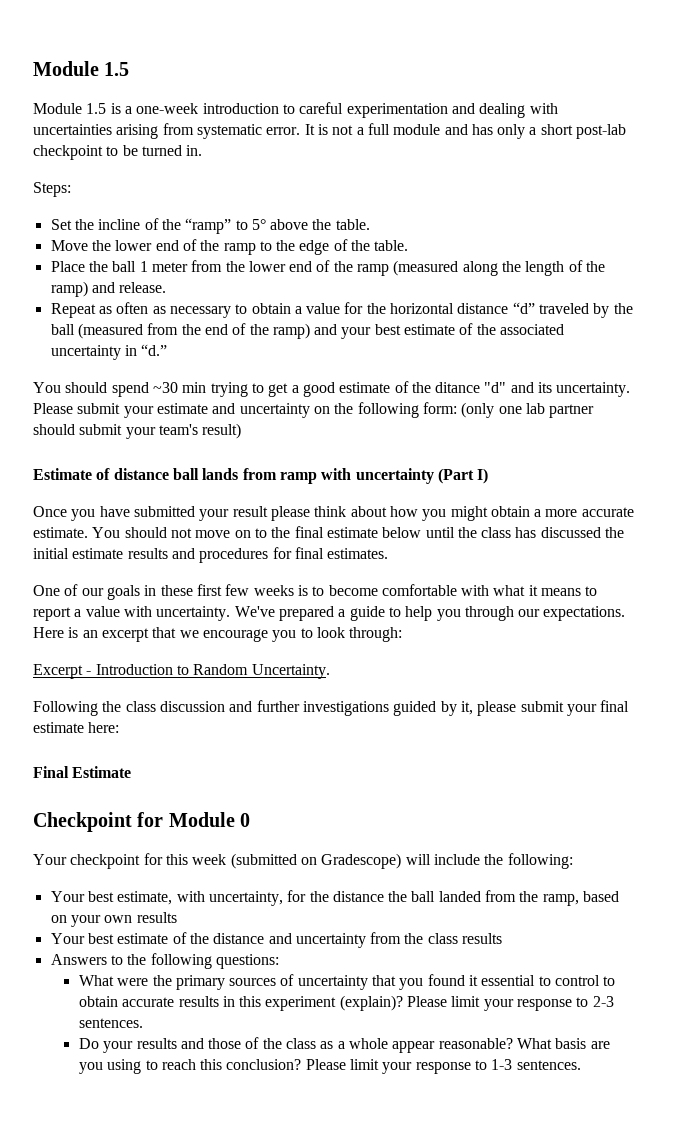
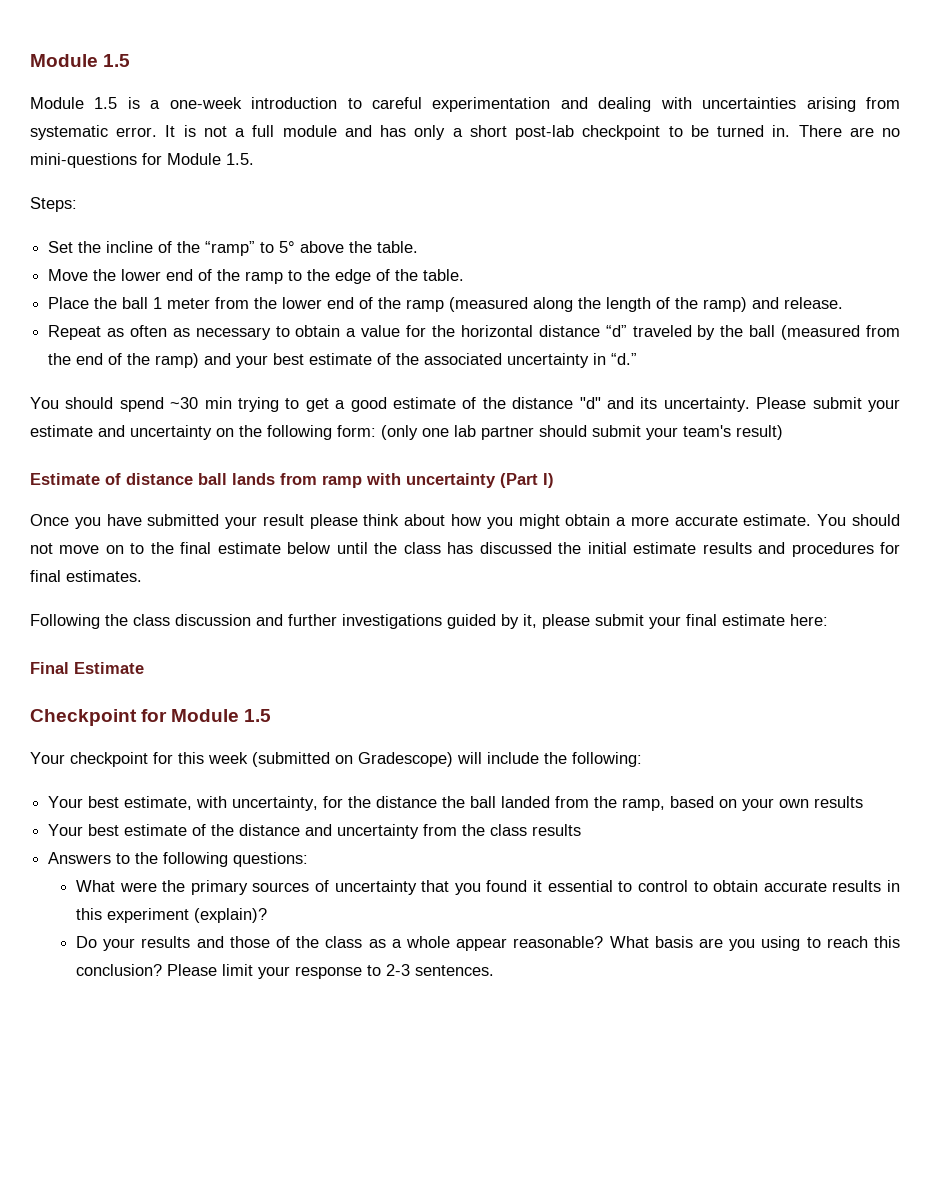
(203, 150) none -> [798,125,900,137] [30,153,254,168] There are no mini-questions for Module 1.5.
[435,382,481,393] ditance -> [512,397,574,409] distance
[33,584,598,600] [33,606,626,621] [33,627,403,642] [33,664,330,679] // One of our goals in these first few weeks is to become comfortable with what it means to report a value with uncertainty. We've prepared a guide to help you through our expectations. Here is an excerpt that we encourage you to look through: // Excerpt - Introduction to Random Uncertainty. -> (142, 576) none
[240,813,251,827] 0 -> [244,709,272,722] 1.5
[407,996,614,1011] [78,1018,143,1028] Please limit your response to 2-3 sentences. -> (267, 915) none
[491,1059,513,1070] 1-3 -> [385,964,410,976] 2-3

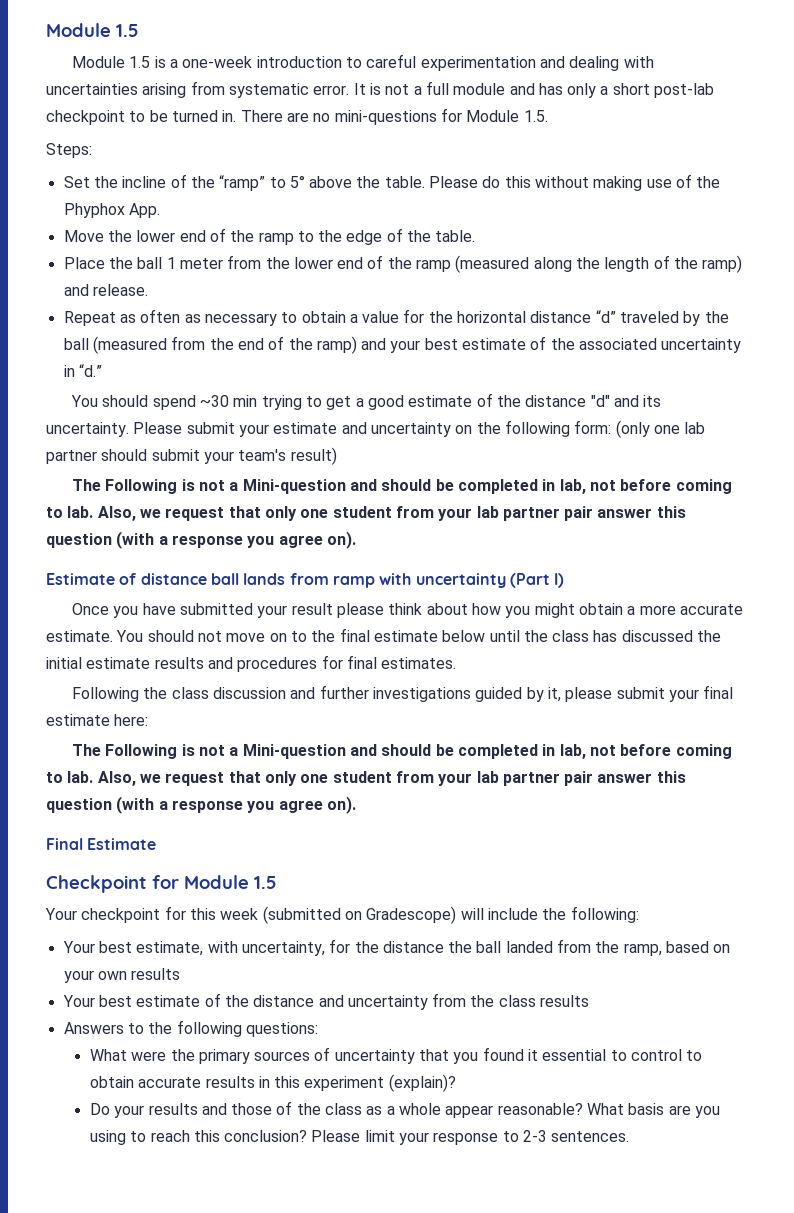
(419, 247) none -> [429,174,721,191] [63,203,160,218] Please do this without making use of the Phyphox App.
(783, 432) none -> [72,479,732,494] [46,506,686,521] [46,531,356,549] // The Following is not a Mini-question and should be completed in lab, not before coming to lab. Also, we request that only one student from your lab partner pair answer this question (with a response you agree on).
(828, 620) none -> [72,744,732,759] [46,771,686,786] [46,796,356,814] // The Following is not a Mini-question and should be completed in lab, not before coming to lab. Also, we request that only one student from your lab partner pair answer this question (with a response you agree on).

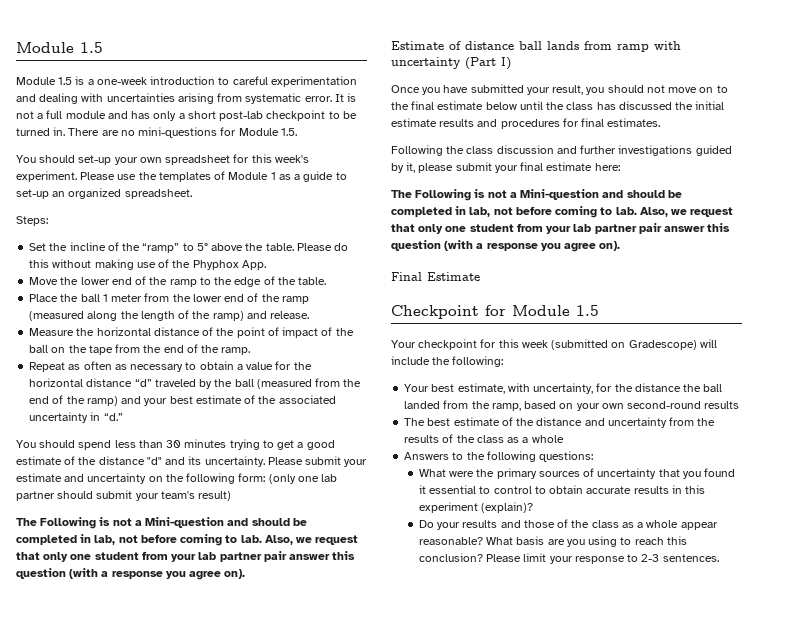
(548, 116) none -> [16,154,309,165] [16,171,347,182] [16,188,192,199] // You should set-up your own spreadsheet for this week's experiment. Please use the templates of Module 1 as a guide to set-up an organized spreadsheet.
(148, 290) none -> [29,327,354,338] [29,344,251,355] // Measure the horizontal distance of the point of impact of the ball on the tape from the end of the ramp.
[199,395,258,407] ~30 min -> [114,439,227,448] less than 30 minutes
[291,603,743,618] [46,630,144,642] result please think about how you might obtain a more accurate estimate. You -> [552,85,605,95] result, you
[131,968,181,980] [62,995,95,1007] results // Your -> [627,401,740,409] [404,418,426,426] second-round results // The
[498,995,590,1007] class results -> [404,434,564,443] results of the class as a whole

